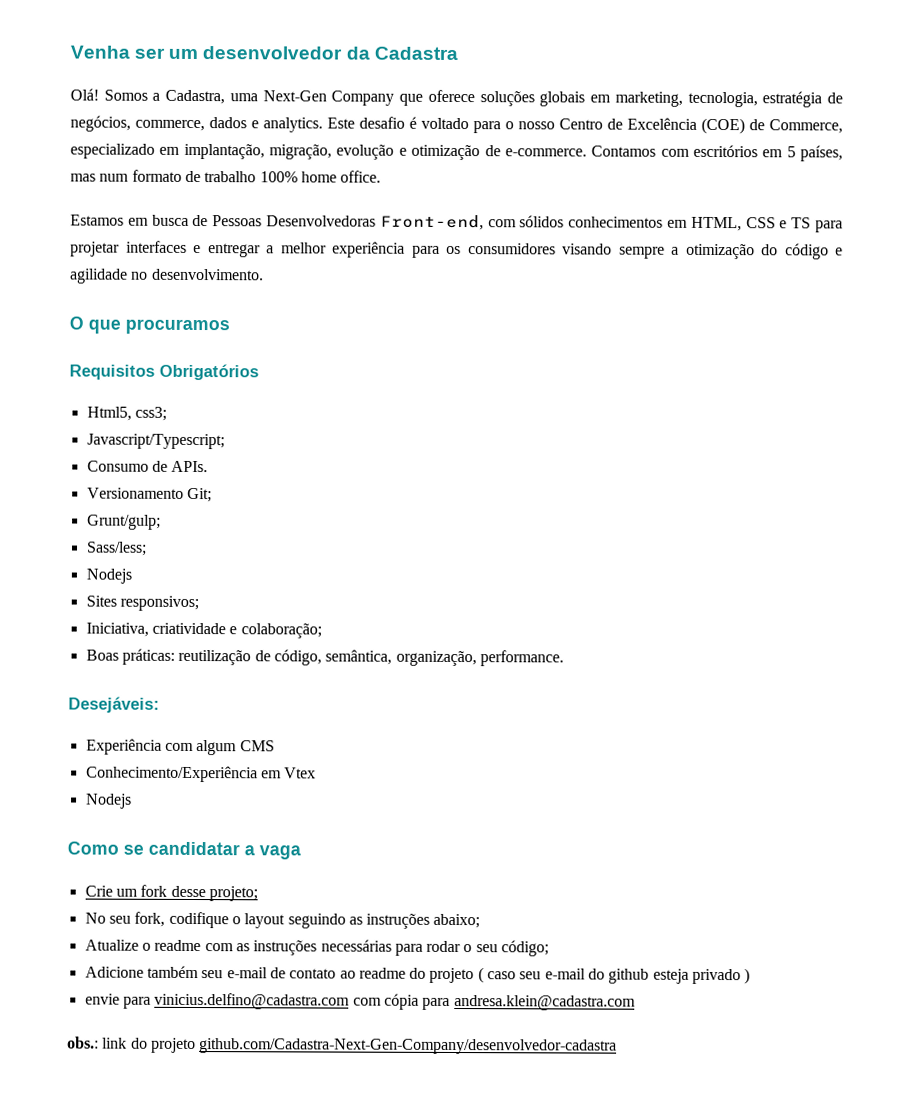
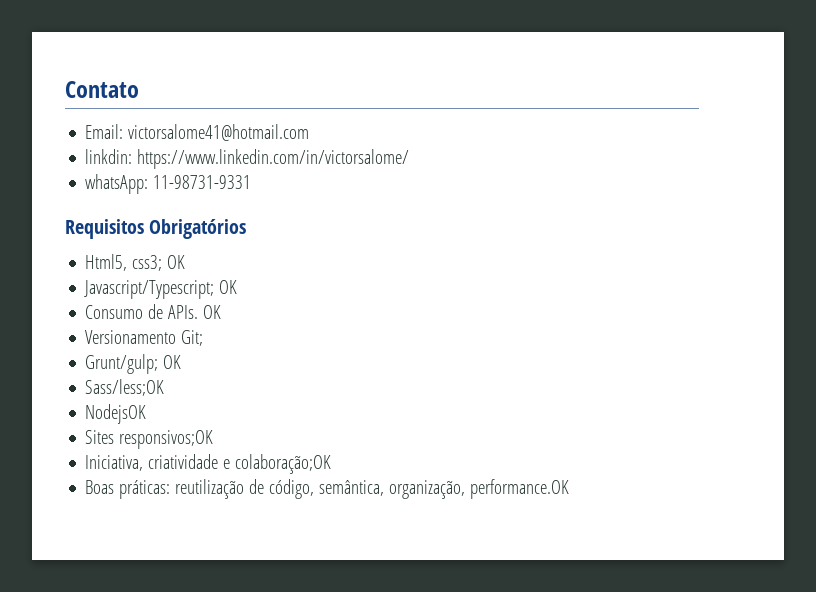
[70,45,458,61] [70,88,844,108] [70,115,843,135] [70,143,843,162] [70,169,382,183] [70,214,843,233] [70,240,843,260] [70,268,264,284] [69,316,230,335] Venha ser um desenvolvedor da Cadastra // Olá! Somos a Cadastra, uma Next-Gen Company que oferece soluções globais em marketing, tecnologia, estratégia de negócios, commerce, dados e analytics. Este desafio é voltado para o nosso Centro de Excelência (COE) de Commerce, especializado em implantação, migração, evolução e otimização de e-commerce. Contamos com escritórios em 5 países, mas num formato de trabalho 100% home office. // Estamos em busca de Pessoas Desenvolvedoras Front-end, com sólidos conhecimentos em HTML, CSS e TS para projetar interfaces e entregar a melhor experiência para os consumidores visando sempre a otimização do código e agilidade no desenvolvimento. // O que procuramos -> [65,81,139,98] [85,124,310,141] [85,149,410,169] [85,174,252,194] Contato // Email: victorsalome41@hotmail.com // linkdin: https://www.linkedin.com/in/victorsalome/ // whatsApp: 11-98731-9331
(167, 413) none -> [167,255,186,269] OK
(225, 441) none -> [219,280,238,294] OK
(209, 466) none -> [203,305,222,319] OK
[85,541,147,556] [85,568,132,584] // Sass/less; // Nodejs -> [163,355,182,369] [85,379,165,396] [85,404,147,424] OK // Sass/less;OK // NodejsOK
[119,595,199,612] responsivos; -> [119,430,214,449] responsivos;OK
[240,623,322,639] colaboração; -> [235,454,332,474] colaboração;OK
[479,650,564,667] [68,696,160,713] [85,738,275,756] [85,765,317,783] [85,793,132,809] [67,841,301,860] [84,884,258,902] [84,911,481,929] [84,939,550,957] [84,965,751,985] [84,992,636,1011] [67,1036,618,1055] performance. // Desejáveis: // Experiência com algum CMS // Conhecimento/Experiência em Vtex // Nodejs // Como se candidatar a vaga // Crie um fork desse projeto; // No seu fork, codifique o layout seguindo as instruções abaixo; // Atualize o readme com as instruções necessárias para rodar o seu código; // Adicione também seu e-mail de contato ao readme do projeto ( caso seu e-mail do github esteja privado ) // envie para vinicius.delfino@cadastra.com com cópia para andresa.klein@cadastra.com // obs.: link do projeto github.com/Cadastra-Next-Gen-Company/desenvolvedor-cadastra -> [470,479,570,499] performance.OK

